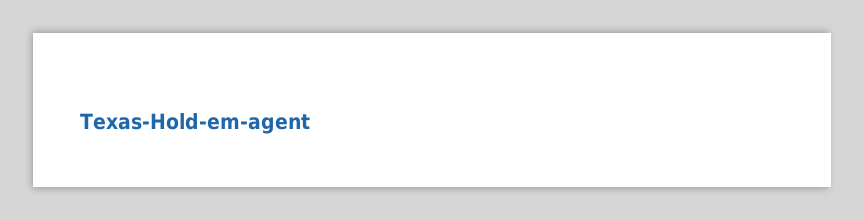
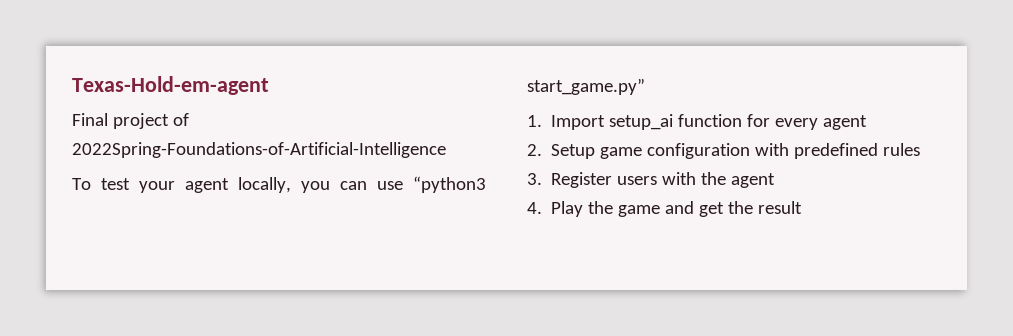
(310, 123) none -> [72,113,189,129] [72,142,446,158] [72,176,486,193] [527,78,645,95] [527,114,868,130] [527,143,921,159] [527,172,776,188] [527,201,803,217] // Final project of 2022Spring-Foundations-of-Artificial-Intelligence // To test your agent locally, you can use “python3 start_game.py” // 1. Import setup_ai function for every agent // 2. Setup game configuration with predefined rules // 3. Register users with the agent // 4. Play the game and get the result

